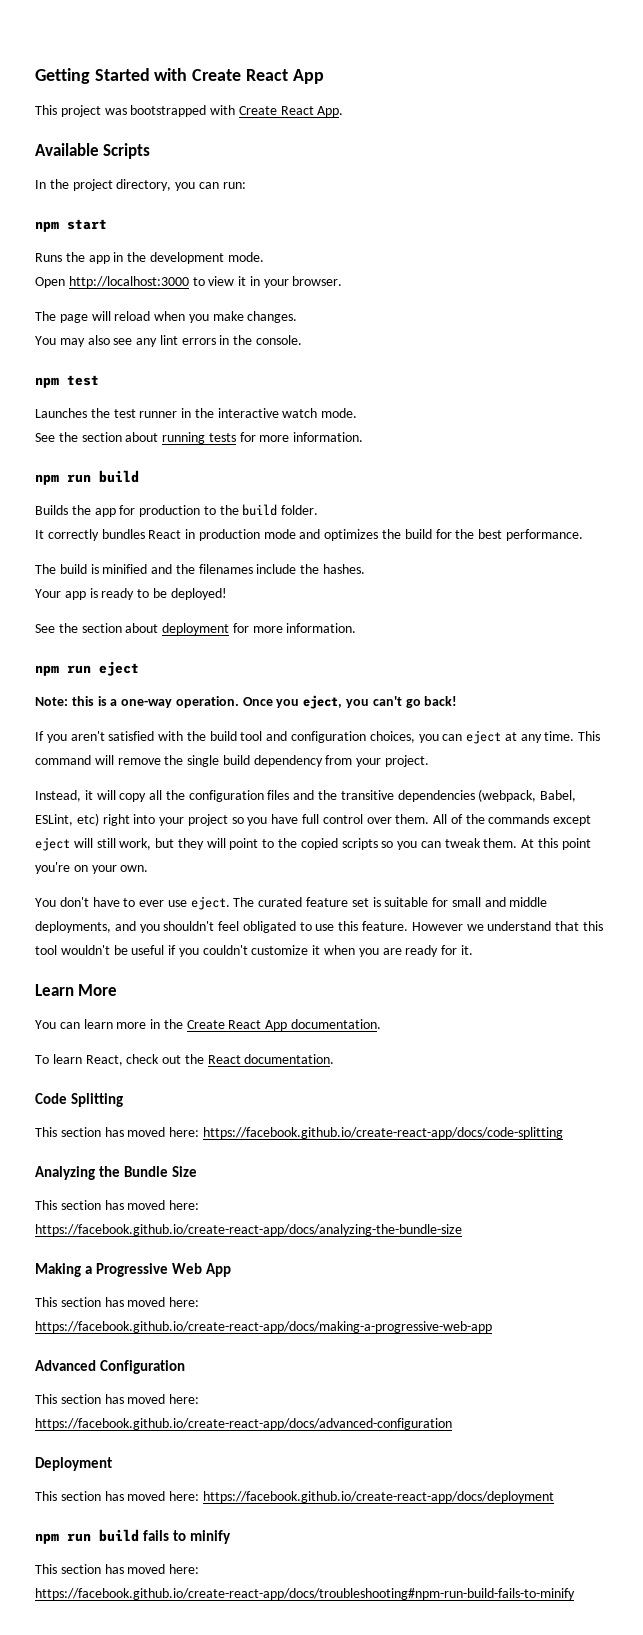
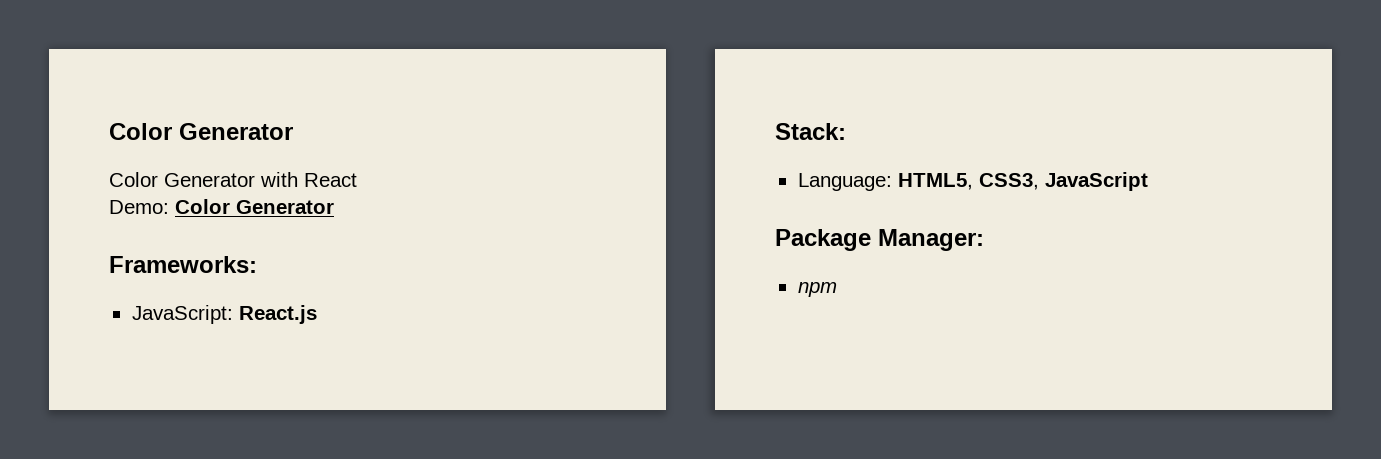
[35,68,324,84] [35,105,344,117] [35,143,151,159] [35,179,246,191] [35,219,107,232] [35,252,264,264] [35,276,343,288] [35,311,298,323] [35,335,303,347] [35,375,99,388] [35,408,358,418] [35,432,364,444] [35,470,139,485] [35,504,319,517] [35,529,583,541] [35,564,366,574] [35,588,227,600] [35,623,357,635] [35,661,139,676] [35,695,458,709] [35,730,601,744] [35,755,430,767] [35,789,577,802] [35,813,592,826] [35,837,591,851] [35,862,149,874] [35,896,548,910] [35,921,603,933] [35,945,473,957] [35,984,118,996] [35,1019,382,1031] [35,1054,335,1066] [35,1093,124,1107] [35,1127,563,1139] [35,1166,198,1180] [35,1200,200,1210] [35,1224,462,1236] [35,1263,232,1277] [35,1297,200,1307] [35,1321,492,1333] [35,1360,186,1374] [35,1394,200,1404] [35,1418,452,1430] [35,1457,112,1471] [35,1491,554,1503] [35,1529,232,1544] [35,1564,200,1574] [35,1588,575,1600] Getting Started with Create React App // This project was bootstrapped with Create React App. // Available Scripts // In the project directory, you can run: // npm start // Runs the app in the development mode. // Open http://localhost:3000 to view it in your browser. // The page will reload when you make changes. // You may also see any lint errors in the console. // npm test // Launches the test runner in the interactive watch mode. // See the section about running tests for more information. // npm run build // Builds the app for production to the build folder. // It correctly bundles React in production mode and optimizes the build for the best performance. // The build is minified and the filenames include the hashes. // Your app is ready to be deployed! // See the section about deployment for more information. // npm run eject // Note: this is a one-way operation. Once you eject, you can't go back! // If you aren't satisfied with the build tool and configuration choices, you can eject at any time. This command will remove the single build dependency from your project. // Instead, it will copy all the configuration files and the transitive dependencies (webpack, Babel, ESLint, etc) right into your project so you have full control over them. All of the commands except eject will still work, but they will point to the copied scripts so you can tweak them. At this point you're on your own. // You don't have to ever use eject. The curated feature set is suitable for small and middle deployments, and you shouldn't feel obligated to use this feature. However we understand that this tool wouldn't be useful if you couldn't customize it when you are ready for it. // Learn More // You can learn more in the Create React App documentation. // To learn React, check out the React documentation. // Code Splitting // This section has moved here: https://facebook.github.io/create-react-app/docs/code-splitting // Analyzing the Bundle Size // This section has moved here: https://facebook.github.io/create-react-app/docs/analyzing-the-bundle-size // Making a Progressive Web App // This section has moved here: https://facebook.github.io/create-react-app/docs/making-a-progressive-web-app // Advanced Configuration // This section has moved here: https://facebook.github.io/create-react-app/docs/advanced-configuration // Deployment // This section has moved here: https://facebook.github.io/create-react-app/docs/deployment // npm run build fails to minify // This section has moved here: https://facebook.github.io/create-react-app/docs/troubleshooting#npm-run-build-fails-to-minify -> [109,123,293,140] [109,172,357,187] [109,199,334,214] [109,256,257,273] [131,305,317,324] [775,123,846,140] [797,172,1148,191] [775,229,984,251] [797,282,837,297] Color Generator // Color Generator with React // Demo: Color Generator // Frameworks: // JavaScript: React.js // Stack: // Language: HTML5, CSS3, JavaScript // Package Manager: // npm

